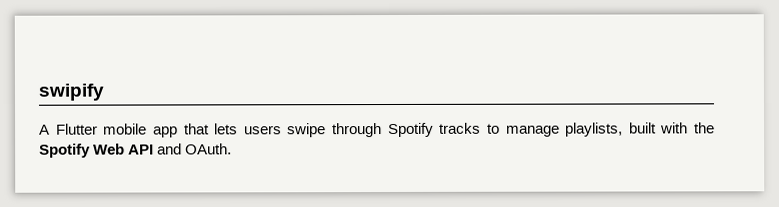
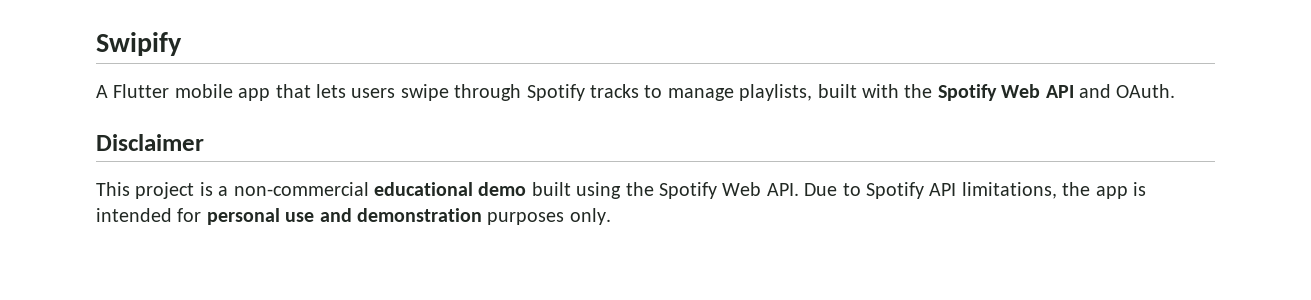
[38,83,104,101] swipify -> [96,32,182,56] Swipify
(233, 149) none -> [96,134,204,151] [96,182,1146,199] [96,208,611,225] // Disclaimer // This project is a non-commercial educational demo built using the Spotify Web API. Due to Spotify API limitations, the app is intended for personal use and demonstration purposes only.

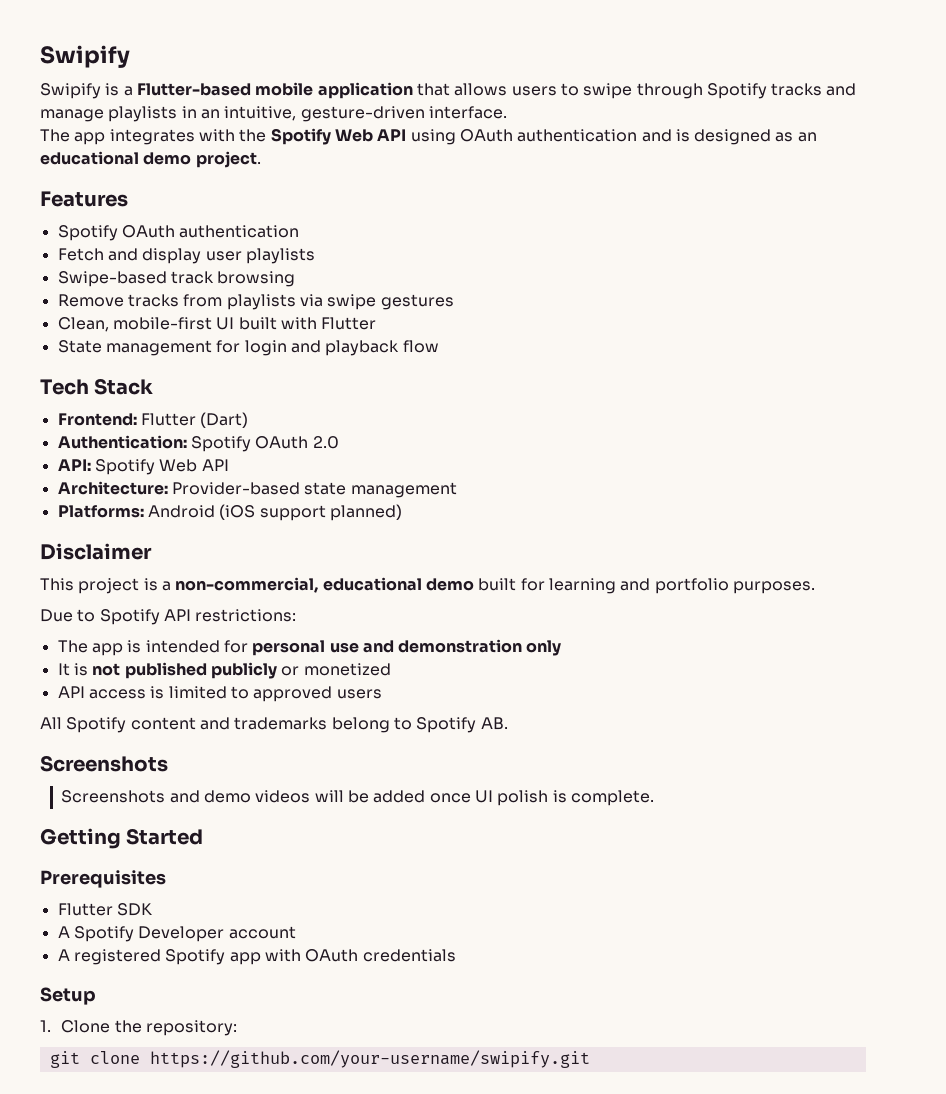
[96,84,857,101] A Flutter mobile app that lets users swipe through Spotify tracks to manage playlists, built -> [40,82,857,99] [40,106,507,122] [40,129,195,145] Swipify is a Flutter-based mobile application that allows users to swipe through Spotify tracks and manage playlists in an intuitive, gesture-driven interface. // The app integrates
[1078,84,1176,98] and OAuth. -> [410,129,817,145] [40,151,261,168] [40,191,128,207] [57,225,300,241] [57,248,315,264] [57,271,296,287] [57,294,454,310] [57,317,377,332] [57,340,439,356] [40,378,154,395] [57,412,249,428] [57,435,339,452] [57,459,229,475] [57,481,457,498] [57,504,402,521] using OAuth authentication and is designed as an educational demo project. // Features // Spotify OAuth authentication // Fetch and display user playlists // Swipe-based track browsing // Remove tracks from playlists via swipe gestures // Clean, mobile-first UI built with Flutter // State management for login and playback flow // Tech Stack // Frontend: Flutter (Dart) // Authentication: Spotify OAuth 2.0 // API: Spotify Web API // Architecture: Provider-based state management // Platforms: Android (iOS support planned)
[233,182,369,196] non-commercial -> [175,577,319,593] non-commercial,
[576,182,799,199] using the Spotify Web API. -> [520,578,815,594] for learning and portfolio purposes. //
[961,182,1091,199] limitations, the -> [195,609,297,622] [57,640,88,653] restrictions: // The
[487,208,611,225] purposes only. -> [526,640,562,656] [57,662,391,679] [57,686,382,702] [40,717,508,733] [40,755,168,772] [61,790,654,806] [40,828,204,849] [40,870,166,888] [57,903,152,916] [57,926,296,942] [57,949,456,965] [40,987,96,1005] [40,1020,238,1036] [49,1050,590,1068] only // It is not published publicly or monetized // API access is limited to approved users // All Spotify content and trademarks belong to Spotify AB. // Screenshots // Screenshots and demo videos will be added once UI polish is complete. // Getting Started // Prerequisites // Flutter SDK // A Spotify Developer account // A registered Spotify app with OAuth credentials // Setup // 1. Clone the repository: // git clone https://github.com/your-username/swipify.git

